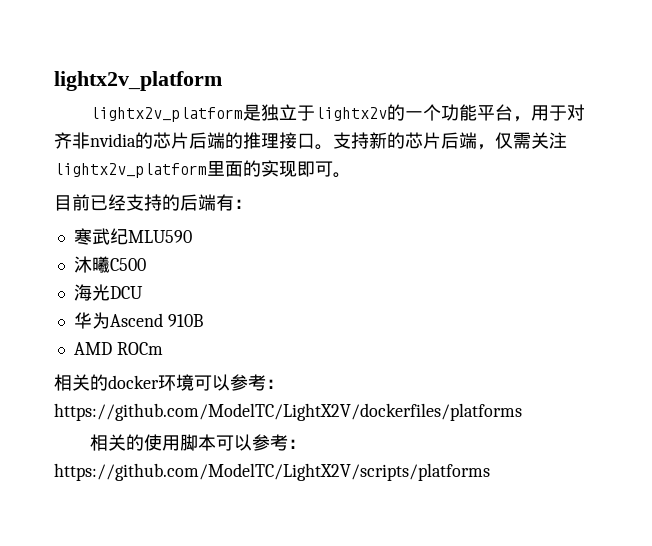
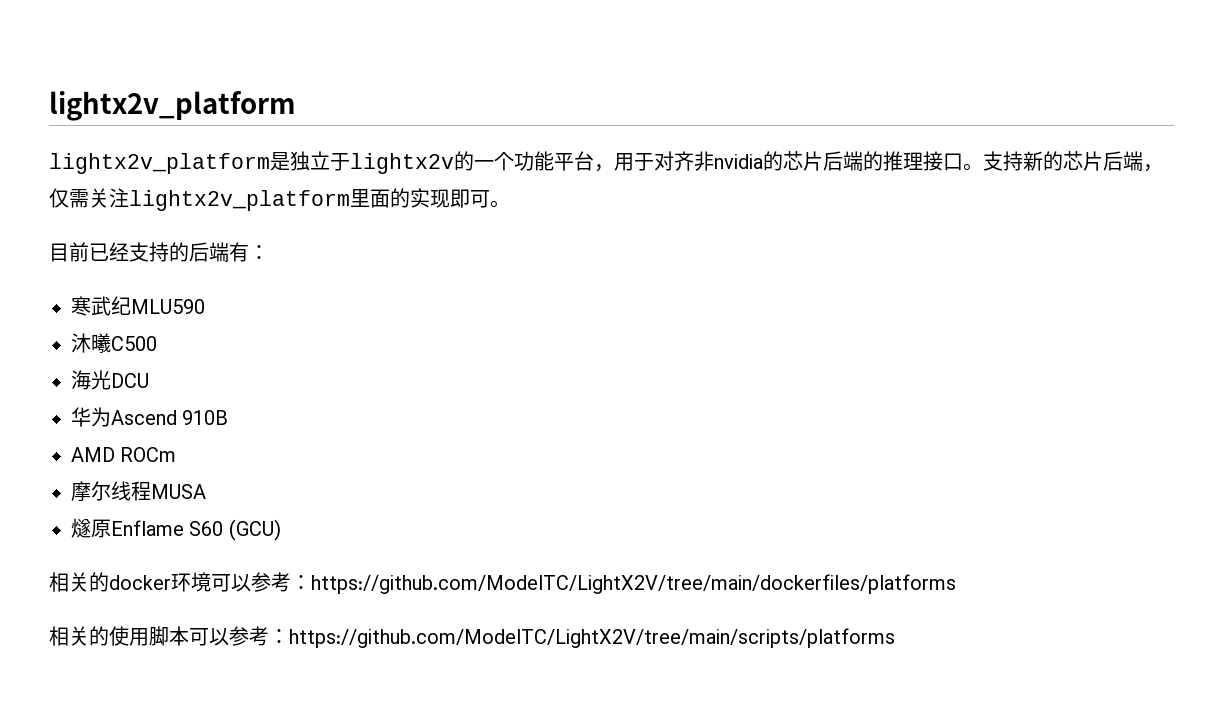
(163, 348) none -> [71,481,206,502] [71,518,281,541] // 摩尔线程MUSA // 燧原Enflame S60 (GCU)
[54,403,522,421] https://github.com/ModelTC/LightX2V/dockerfiles/platforms -> [311,574,956,594] https://github.com/ModelTC/LightX2V/tree/main/dockerfiles/platforms
[54,463,490,481] https://github.com/ModelTC/LightX2V/scripts/platforms -> [289,628,895,648] https://github.com/ModelTC/LightX2V/tree/main/scripts/platforms

